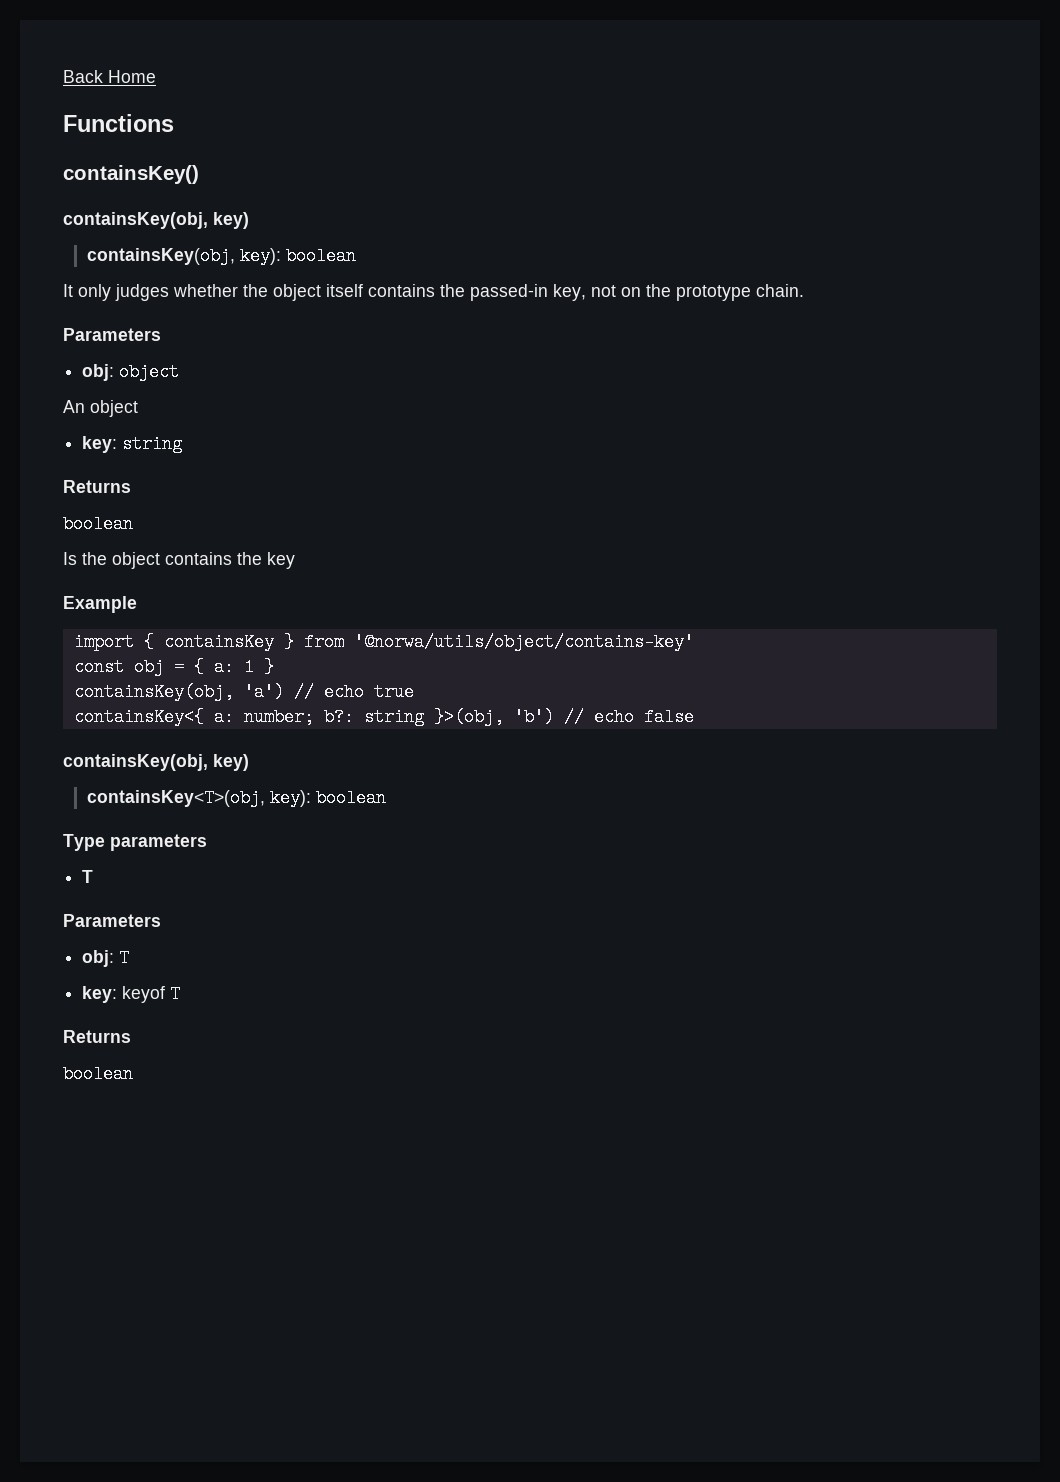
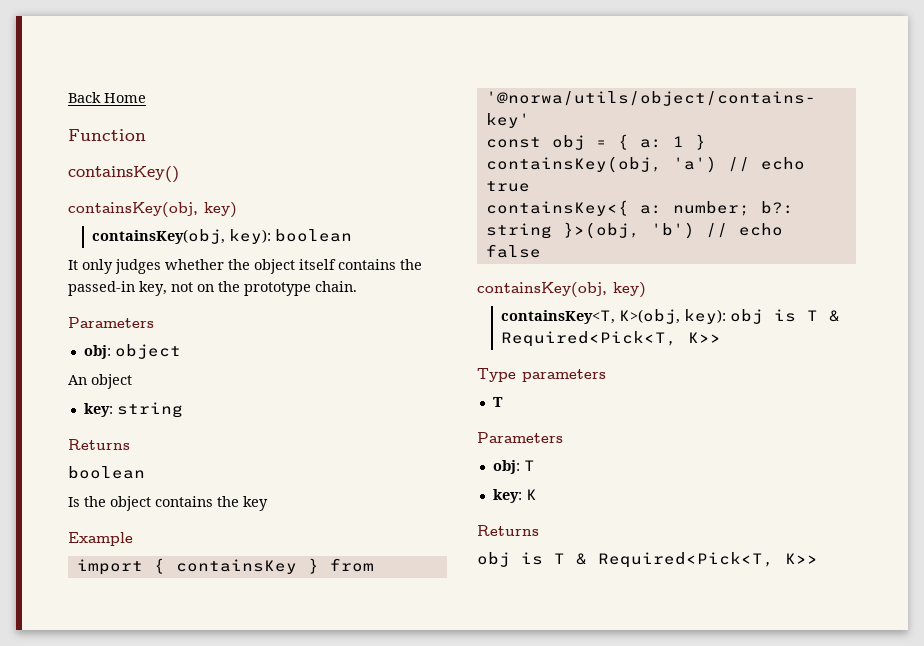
[63,114,174,132] Functions -> [68,129,146,141] Function
[86,789,386,807] containsKey<T>(obj, key): boolean -> [500,309,840,324] [500,331,721,347] containsKey<T, K>(obj, key): obj is T & Required<Pick<T, K>>
[122,985,181,1003] [63,1030,131,1043] [63,1065,133,1083] keyof T // Returns // boolean -> [525,489,537,500] [477,525,539,536] [477,552,818,568] K // Returns // obj is T & Required<Pick<T, K>>

